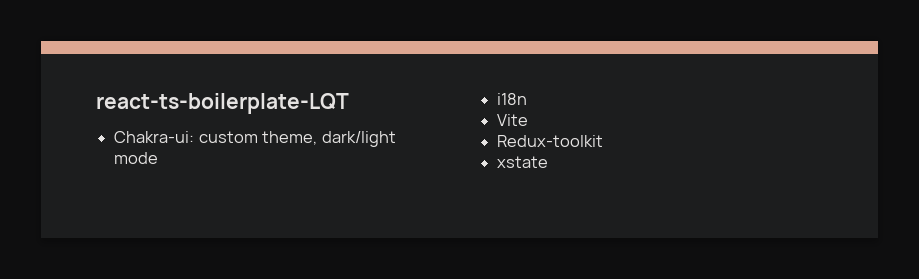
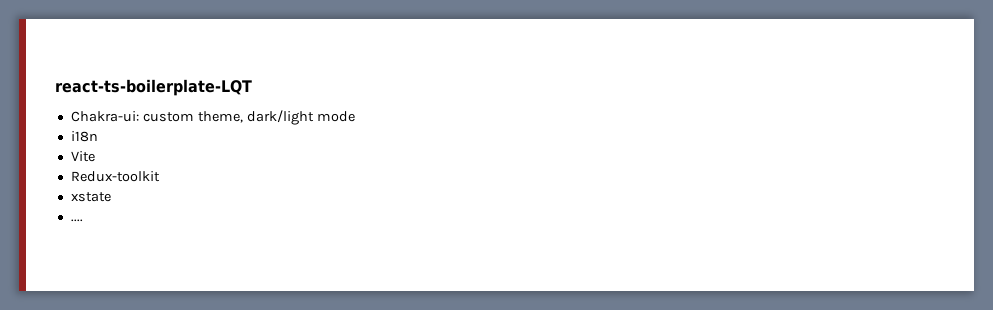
(549, 162) none -> [70,219,83,222] // ....

